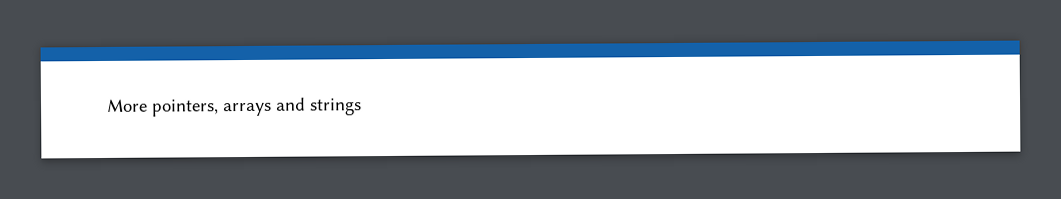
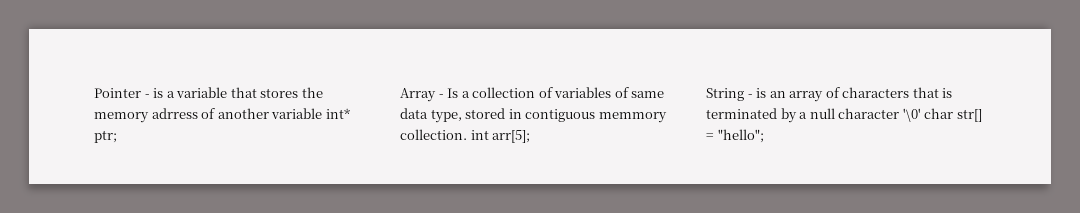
[106,97,362,117] More pointers, arrays and strings -> [94,87,323,98] [94,108,350,123] [94,130,117,143] [400,87,665,102] [400,108,667,123] [400,129,531,143] [706,87,953,102] [706,108,982,123] [706,129,764,143] Pointer - is a variable that stores the memory adrress of another variable int* ptr; // Array - Is a collection of variables of same data type, stored in contiguous memmory collection. int arr[5]; // String - is an array of characters that is terminated by a null character '\0' char str[] = "hello";

